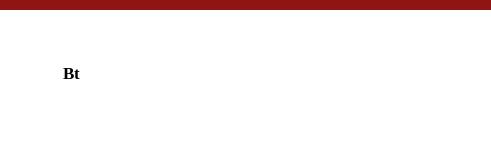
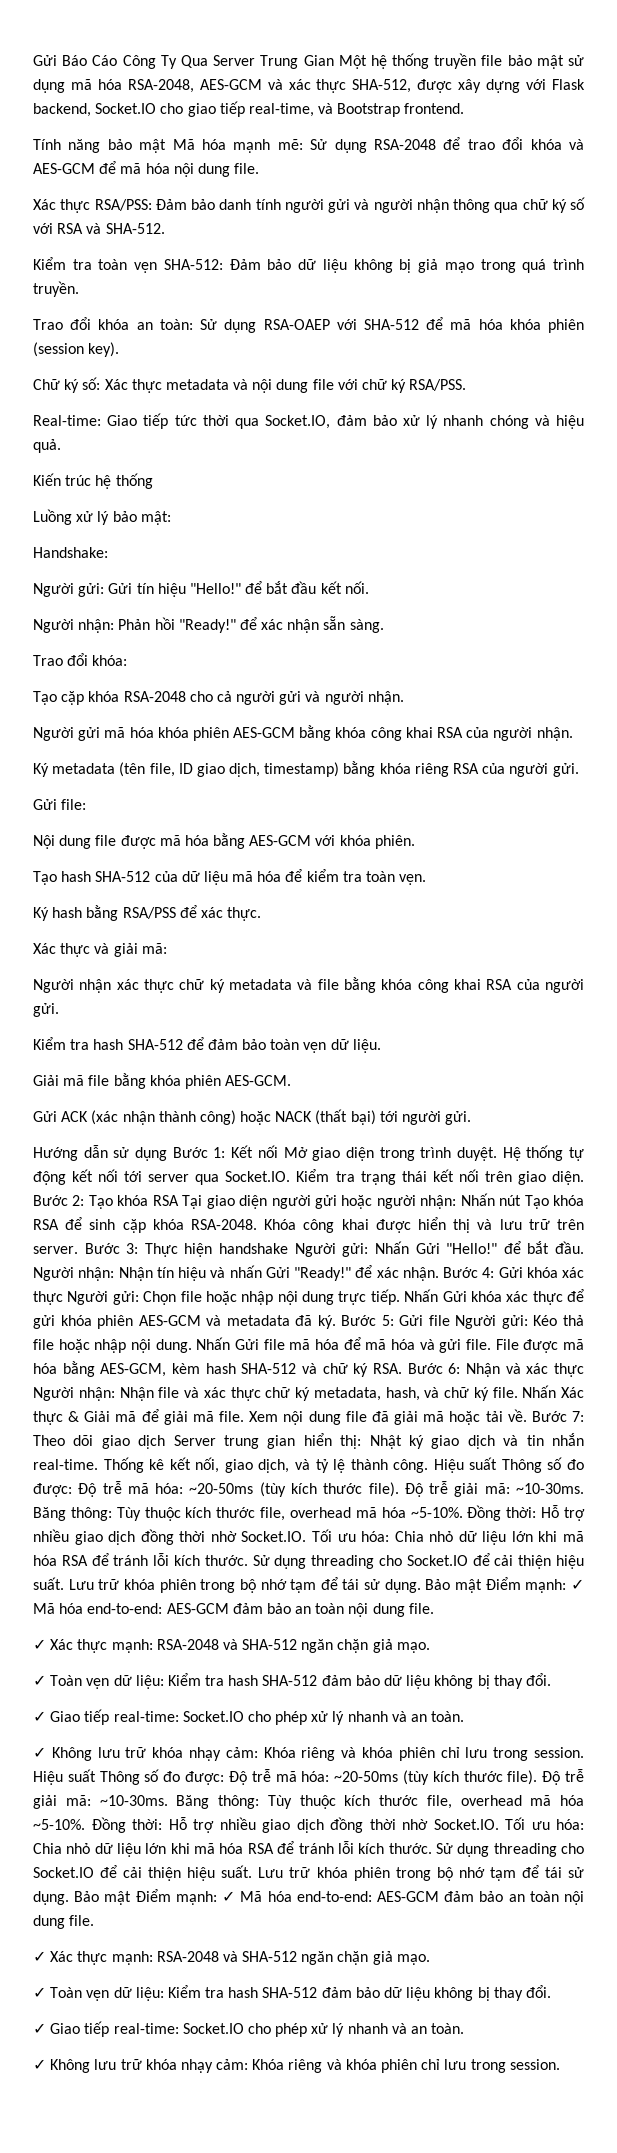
[63,68,80,79] Bt -> [33,53,584,69] [33,79,585,93] [33,101,465,117] [33,137,584,153] [33,161,260,177] [33,197,585,213] [33,223,165,234] [33,257,585,273] [33,281,79,297] [33,317,584,333] [33,342,120,357] [33,377,467,393] [33,413,585,429] [33,439,61,453] [33,473,153,489] [33,509,171,525] [33,547,108,558] [33,581,369,597] [33,616,384,633] [33,653,128,666] [33,691,404,705] [33,725,573,741] [33,761,579,777] [33,799,87,810] [33,833,415,849] [33,869,427,885] [33,905,262,921] [33,943,167,957] [33,977,584,993] [33,1003,59,1017] [33,1037,381,1053] [33,1073,292,1089] [33,1109,472,1125] [33,1145,584,1161] [33,1169,584,1185] [33,1193,584,1209] [33,1217,584,1233] [33,1241,585,1257] [33,1265,584,1281] [33,1289,584,1305] [33,1315,584,1329] [33,1337,585,1353] [33,1361,585,1377] [33,1385,584,1401] [33,1409,584,1425] [33,1433,584,1449] [33,1457,584,1473] [33,1481,584,1497] [33,1505,585,1521] [33,1529,584,1545] [33,1553,584,1569] [33,1577,584,1593] [33,1603,434,1617] [33,1639,430,1653] [33,1673,551,1689] [33,1709,465,1725] [33,1747,584,1761] [33,1769,584,1785] [33,1795,584,1809] [33,1817,584,1833] [33,1841,585,1857] [33,1865,584,1881] [33,1889,584,1905] [33,1915,95,1929] [33,1951,430,1965] [33,1985,551,2001] [33,2021,465,2037] [33,2059,560,2073] Gửi Báo Cáo Công Ty Qua Server Trung Gian Một hệ thống truyền file bảo mật sử dụng mã hóa RSA-2048, AES-GCM và xác thực SHA-512, được xây dựng với Flask backend, Socket.IO cho giao tiếp real-time, và Bootstrap frontend. // Tính năng bảo mật Mã hóa mạnh mẽ: Sử dụng RSA-2048 để trao đổi khóa và AES-GCM để mã hóa nội dung file. // Xác thực RSA/PSS: Đảm bảo danh tính người gửi và người nhận thông qua chữ ký số với RSA và SHA-512. // Kiểm tra toàn vẹn SHA-512: Đảm bảo dữ liệu không bị giả mạo trong quá trình truyền. // Trao đổi khóa an toàn: Sử dụng RSA-OAEP với SHA-512 để mã hóa khóa phiên (session key). // Chữ ký số: Xác thực metadata và nội dung file với chữ ký RSA/PSS. // Real-time: Giao tiếp tức thời qua Socket.IO, đảm bảo xử lý nhanh chóng và hiệu quả. // Kiến trúc hệ thống // Luồng xử lý bảo mật: // Handshake: // Người gửi: Gửi tín hiệu "Hello!" để bắt đầu kết nối. // Người nhận: Phản hồi "Ready!" để xác nhận sẵn sàng. // Trao đổi khóa: // Tạo cặp khóa RSA-2048 cho cả người gửi và người nhận. // Người gửi mã hóa khóa phiên AES-GCM bằng khóa công khai RSA của người nhận. // Ký metadata (tên file, ID giao dịch, timestamp) bằng khóa riêng RSA của người gửi. // Gửi file: // Nội dung file được mã hóa bằng AES-GCM với khóa phiên. // Tạo hash SHA-512 của dữ liệu mã hóa để kiểm tra toàn vẹn. // Ký hash bằng RSA/PSS để xác thực. // Xác thực và giải mã: // Người nhận xác thực chữ ký metadata và file bằng khóa công khai RSA của người gửi. // Kiểm tra hash SHA-512 để đảm bảo toàn vẹn dữ liệu. // Giải mã file bằng khóa phiên AES-GCM. // Gửi ACK (xác nhận thành công) hoặc NACK (thất bại) tới người gửi. // Hướng dẫn sử dụng Bước 1: Kết nối Mở giao diện trong trình duyệt. Hệ thống tự động kết nối tới server qua Socket.IO. Kiểm tra trạng thái kết nối trên giao diện. Bước 2: Tạo khóa RSA Tại giao diện người gửi hoặc người nhận: Nhấn nút Tạo khóa RSA để sinh cặp khóa RSA-2048. Khóa công khai được hiển thị và lưu trữ trên server. Bước 3: Thực hiện handshake Người gửi: Nhấn Gửi "Hello!" để bắt đầu. Người nhận: Nhận tín hiệu và nhấn Gửi "Ready!" để xác nhận. Bước 4: Gửi khóa xác thực Người gửi: Chọn file hoặc nhập nội dung trực tiếp. Nhấn Gửi khóa xác thực để gửi khóa phiên AES-GCM và metadata đã ký. Bước 5: Gửi file Người gửi: Kéo thả file hoặc nhập nội dung. Nhấn Gửi file mã hóa để mã hóa và gửi file. File được mã hóa bằng AES-GCM, kèm hash SHA-512 và chữ ký RSA. Bước 6: Nhận và xác thực Người nhận: Nhận file và xác thực chữ ký metadata, hash, và chữ ký file. Nhấn Xác thực & Giải mã để giải mã file. Xem nội dung file đã giải mã hoặc tải về. Bước 7: Theo dõi giao dịch Server trung gian hiển thị: Nhật ký giao dịch và tin nhắn real-time. Thống kê kết nối, giao dịch, và tỷ lệ thành công. Hiệu suất Thông số đo được: Độ trễ mã hóa: ~20-50ms (tùy kích thước file). Độ trễ giải mã: ~10-30ms. Băng thông: Tùy thuộc kích thước file, overhead mã hóa ~5-10%. Đồng thời: Hỗ trợ nhiều giao dịch đồng thời nhờ Socket.IO. Tối ưu hóa: Chia nhỏ dữ liệu lớn khi mã hóa RSA để tránh lỗi kích thước. Sử dụng threading cho Socket.IO để cải thiện hiệu suất. Lưu trữ khóa phiên trong bộ nhớ tạm để tái sử dụng. Bảo mật Điểm mạnh: ✓ Mã hóa end-to-end: AES-GCM đảm bảo an toàn nội dung file. // ✓ Xác thực mạnh: RSA-2048 và SHA-512 ngăn chặn giả mạo. // ✓ Toàn vẹn dữ liệu: Kiểm tra hash SHA-512 đảm bảo dữ liệu không bị thay đổi. // ✓ Giao tiếp real-time: Socket.IO cho phép xử lý nhanh và an toàn. // ✓ Không lưu trữ khóa nhạy cảm: Khóa riêng và khóa phiên chỉ lưu trong session. Hiệu suất Thông số đo được: Độ trễ mã hóa: ~20-50ms (tùy kích thước file). Độ trễ giải mã: ~10-30ms. Băng thông: Tùy thuộc kích thước file, overhead mã hóa ~5-10%. Đồng thời: Hỗ trợ nhiều giao dịch đồng thời nhờ Socket.IO. Tối ưu hóa: Chia nhỏ dữ liệu lớn khi mã hóa RSA để tránh lỗi kích thước. Sử dụng threading cho Socket.IO để cải thiện hiệu suất. Lưu trữ khóa phiên trong bộ nhớ tạm để tái sử dụng. Bảo mật Điểm mạnh: ✓ Mã hóa end-to-end: AES-GCM đảm bảo an toàn nội dung file. // ✓ Xác thực mạnh: RSA-2048 và SHA-512 ngăn chặn giả mạo. // ✓ Toàn vẹn dữ liệu: Kiểm tra hash SHA-512 đảm bảo dữ liệu không bị thay đổi. // ✓ Giao tiếp real-time: Socket.IO cho phép xử lý nhanh và an toàn. // ✓ Không lưu trữ khóa nhạy cảm: Khóa riêng và khóa phiên chỉ lưu trong session.

